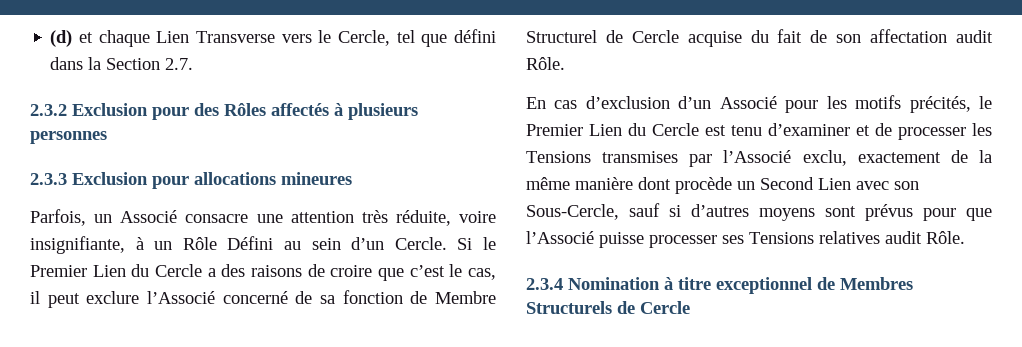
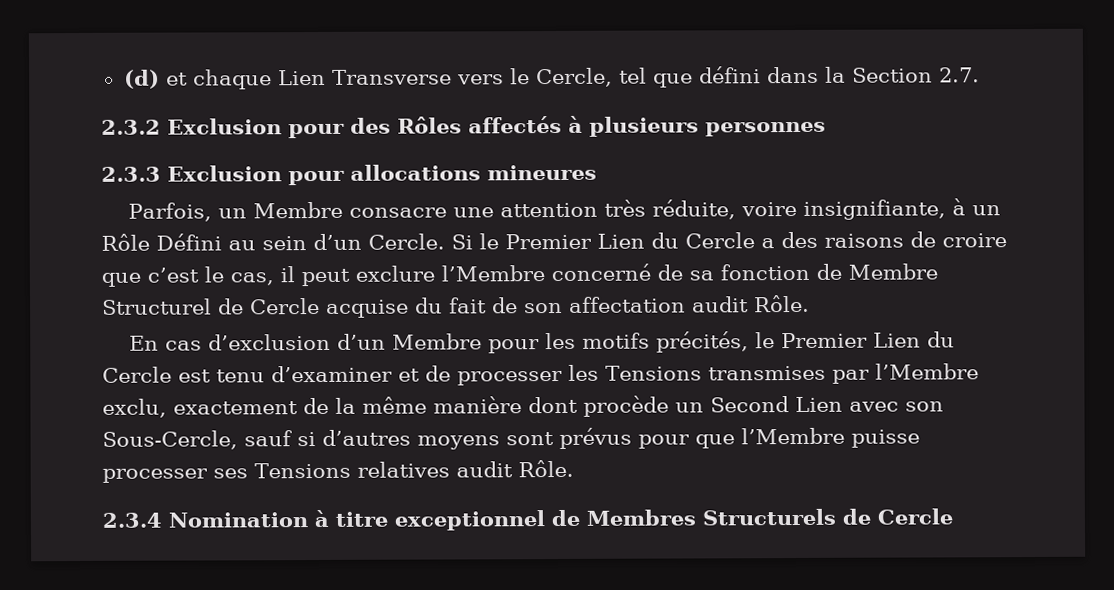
[120,210,178,223] Associé -> [253,201,344,219] Membre
[147,291,215,304] l’Associé -> [441,265,545,282] l’Membre
[719,96,777,109] Associé -> [392,333,483,350] Membre
[723,150,792,163] l’Associé -> [874,363,979,380] l’Membre
[526,231,594,244] l’Associé -> [741,427,845,445] l’Membre

